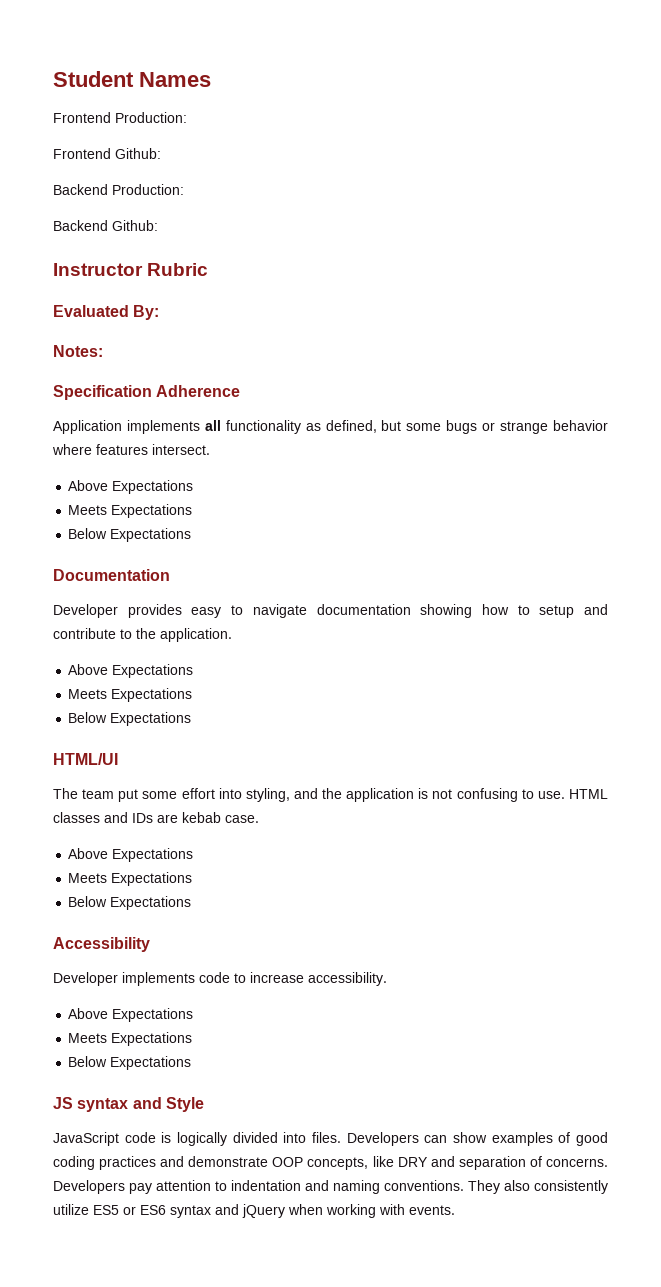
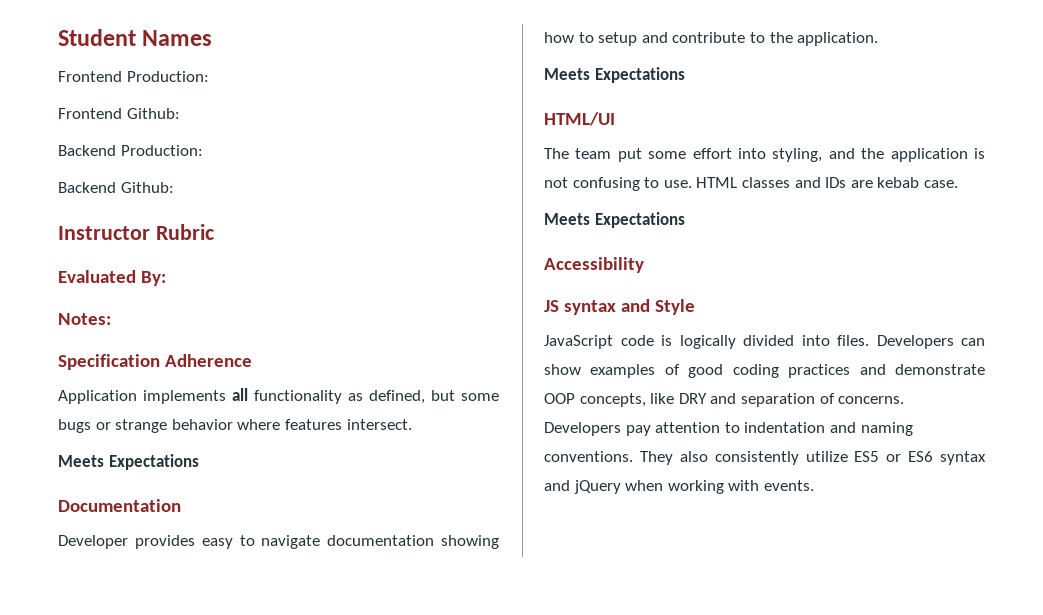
[68,480,194,494] [68,504,193,518] [68,528,192,542] // Above Expectations // Meets Expectations // Below Expectations -> [58,454,199,470] // Meets Expectations
[68,664,194,678] [68,688,193,702] [68,712,192,726] // Above Expectations // Meets Expectations // Below Expectations -> [544,67,685,83] // Meets Expectations
[68,848,194,862] [68,872,193,886] [68,896,192,910] // Above Expectations // Meets Expectations // Below Expectations -> [544,212,685,228] // Meets Expectations
[53,972,387,986] [68,1008,194,1022] [68,1032,193,1046] [68,1056,192,1070] // Developer implements code to increase accessibility. // Above Expectations // Meets Expectations // Below Expectations -> (644, 265) none

